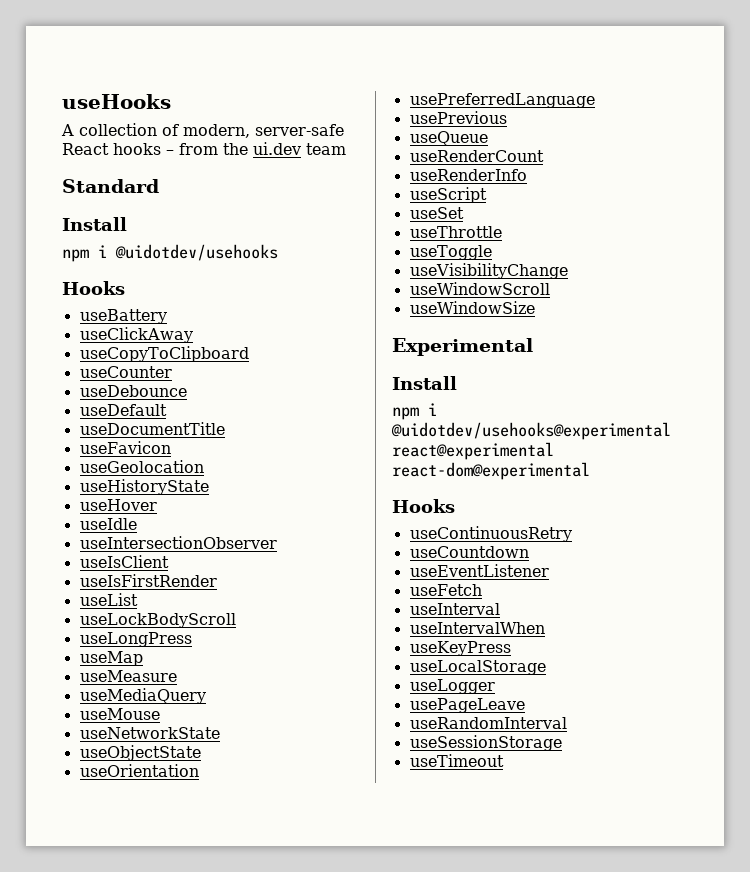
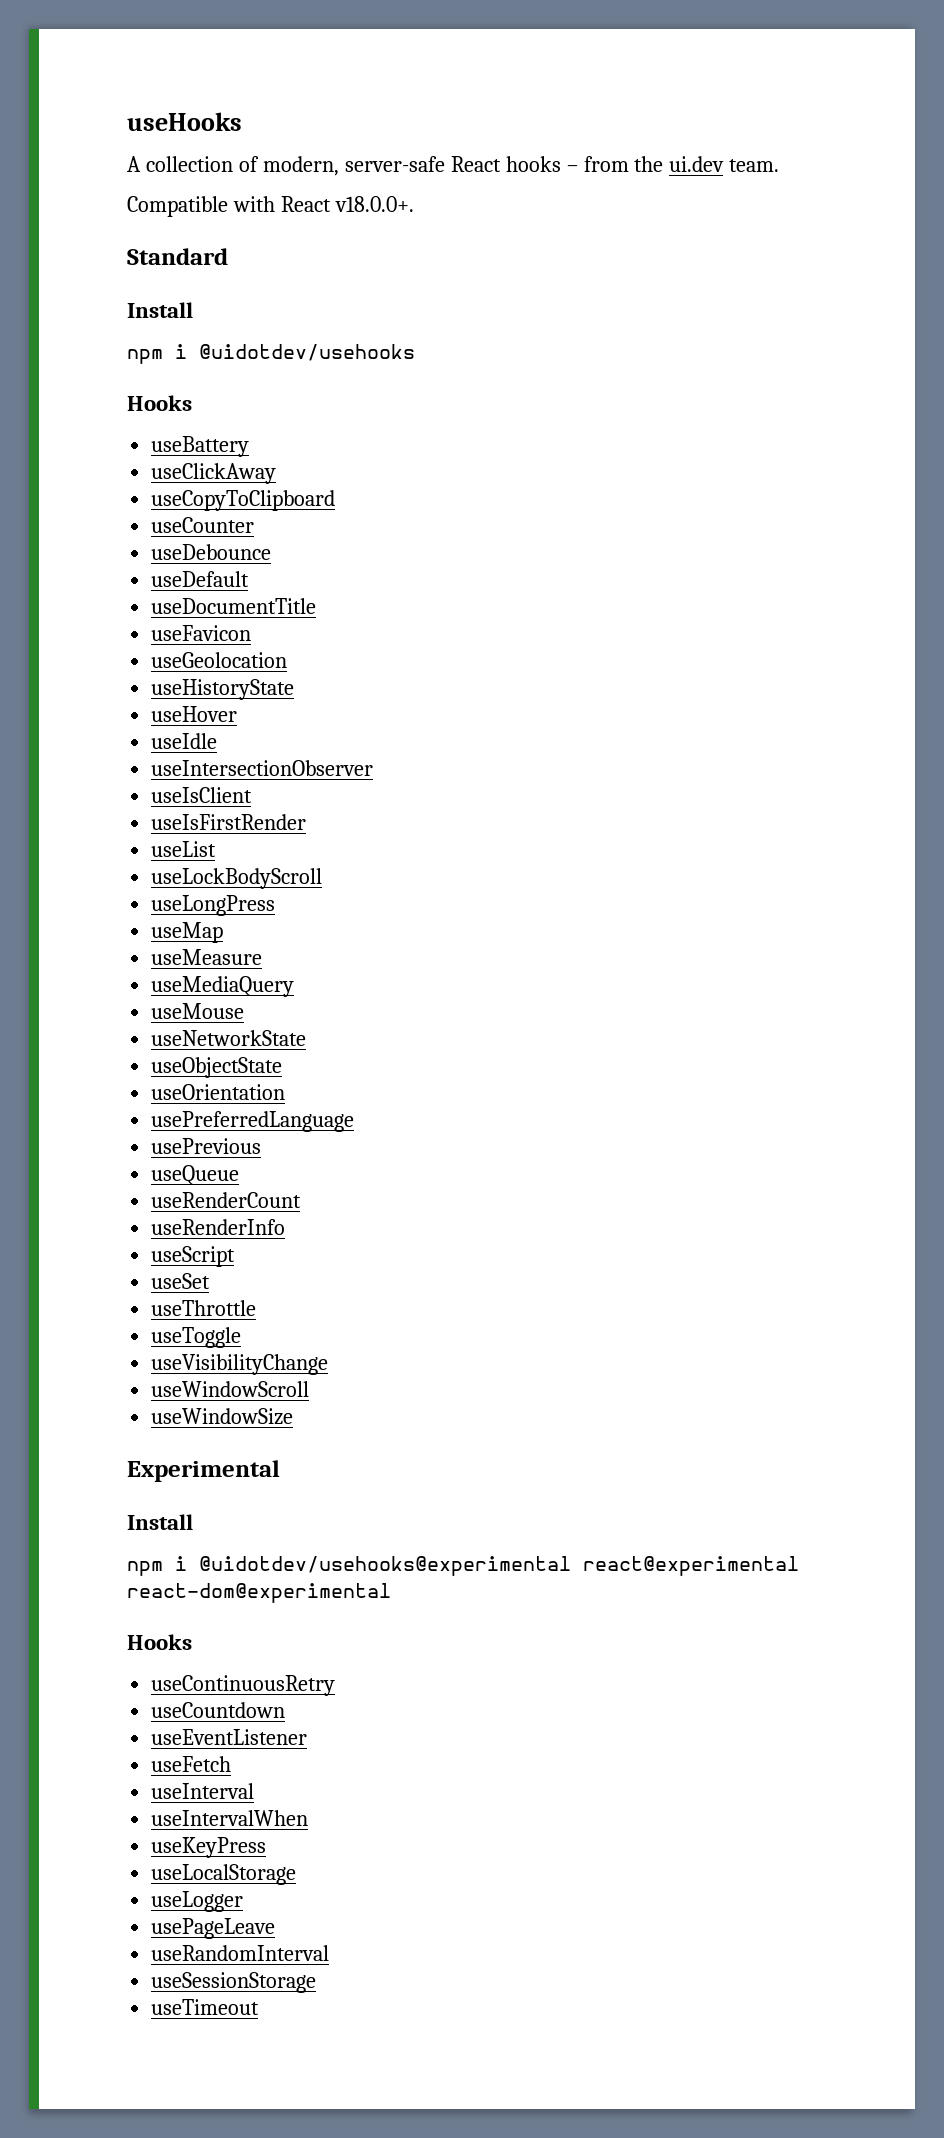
[306,143,346,155] team -> [729,159,780,172] [127,196,414,217] team. // Compatible with React v18.0.0+.

